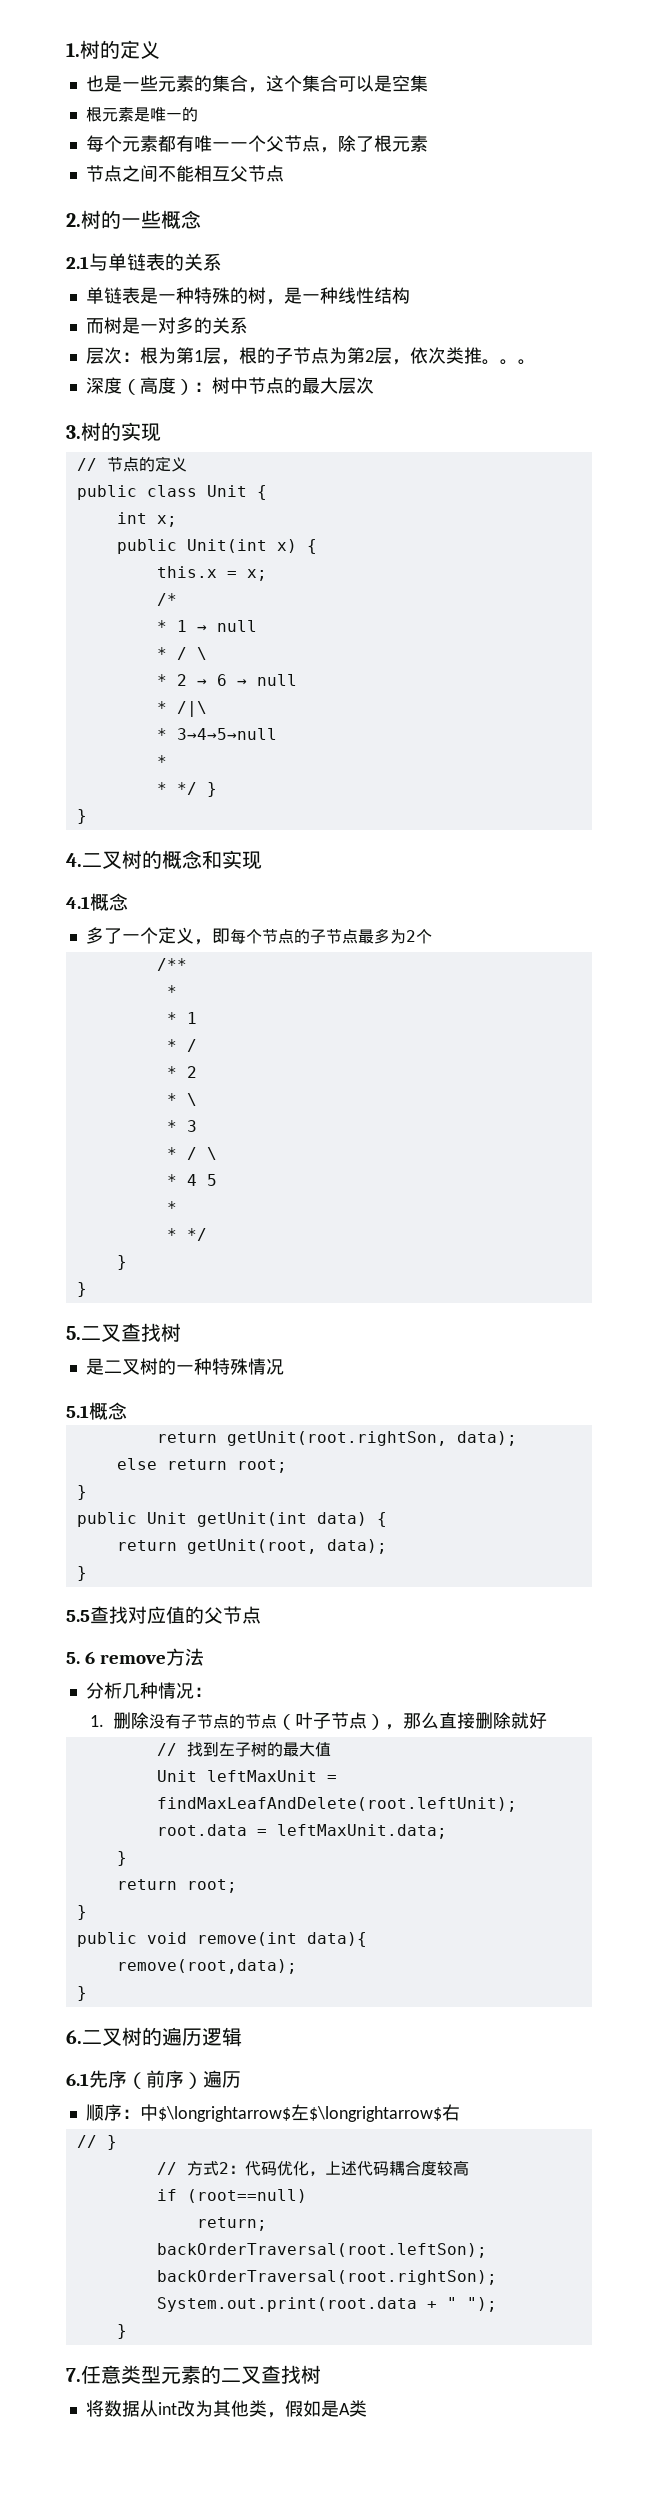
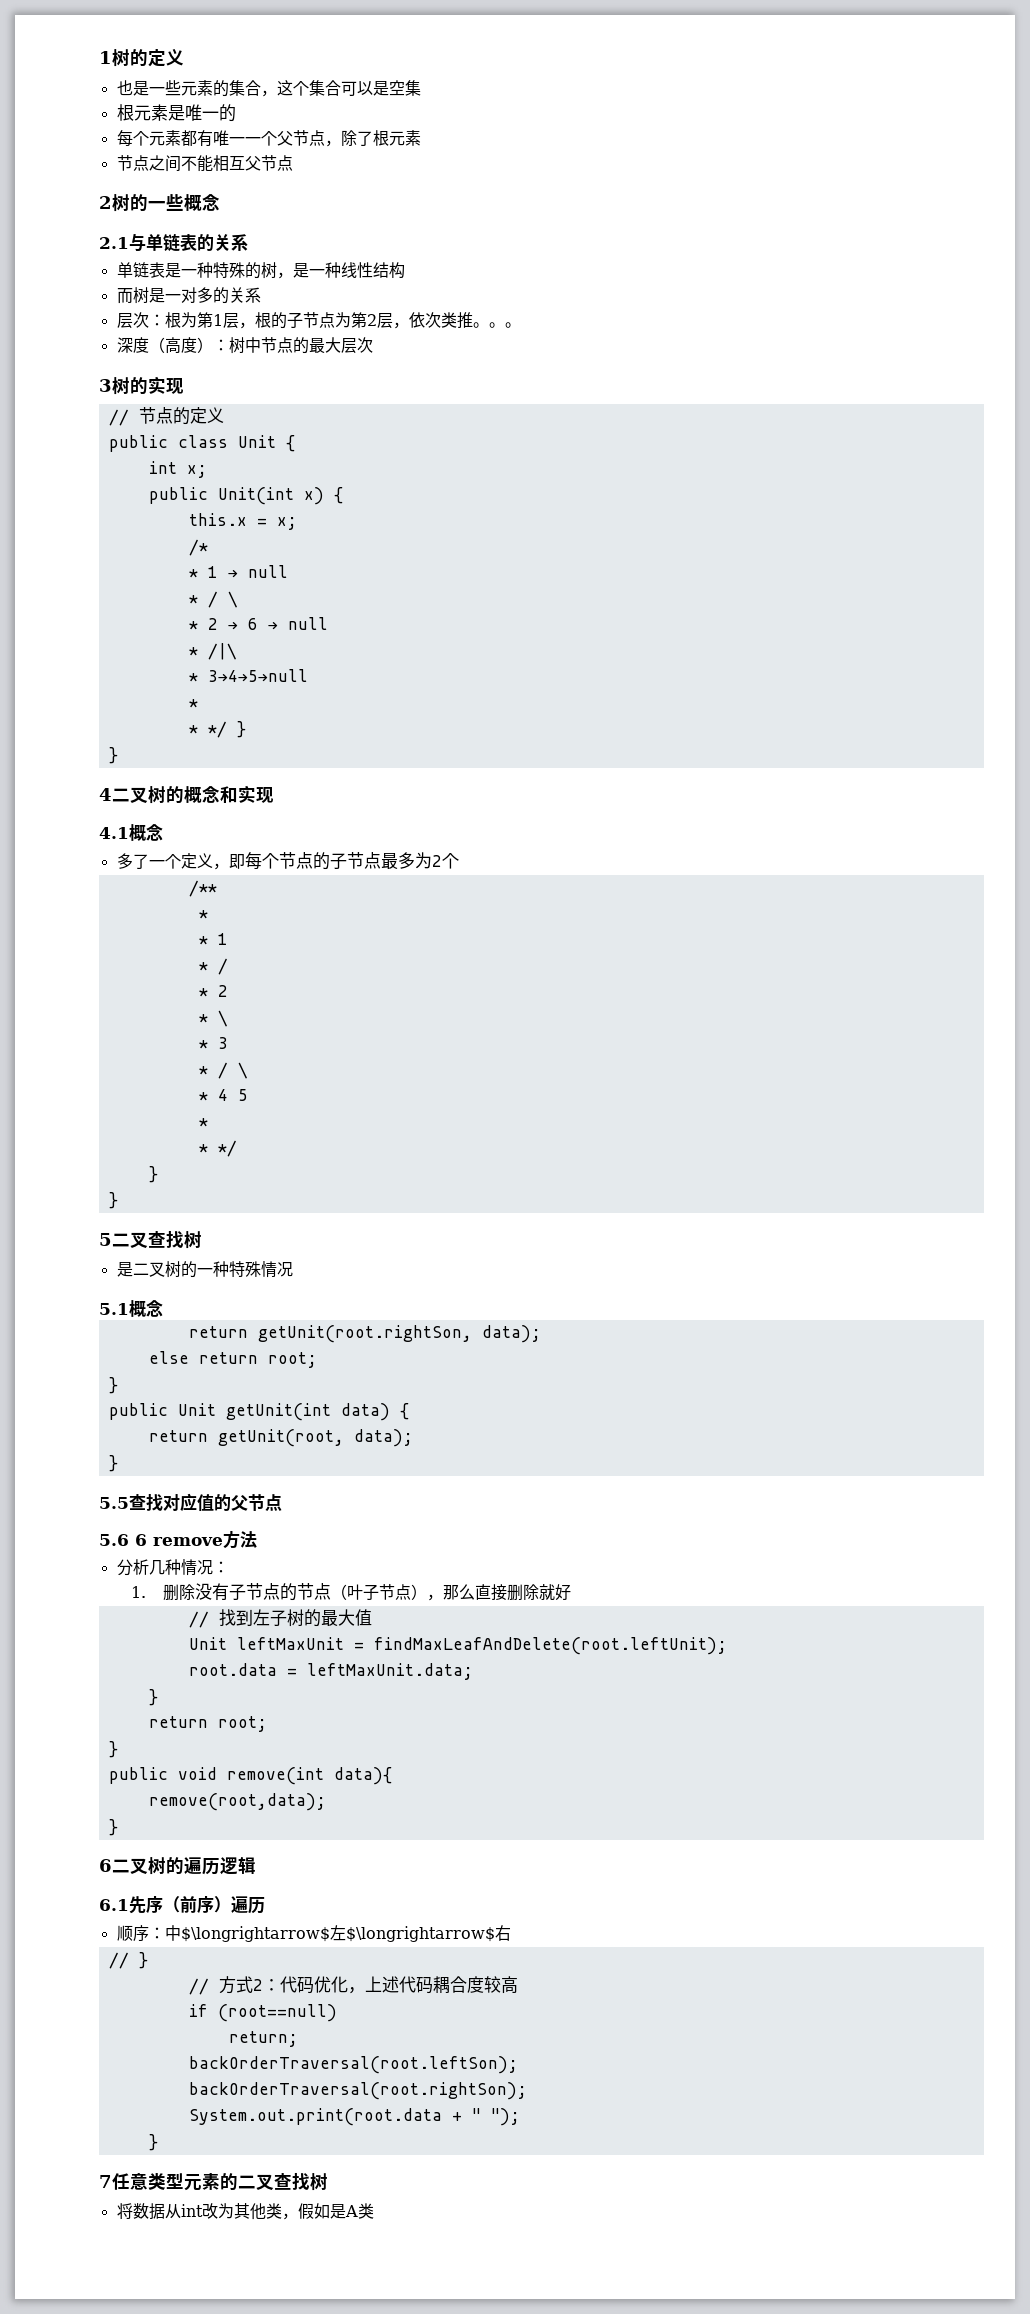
[66,43,80,57] 1. -> [99,51,112,64] 1
[66,213,81,227] 2. -> [99,196,112,209] 2
[66,425,81,439] 3. -> [99,379,112,392] 3
[66,853,82,867] 4. -> [99,788,112,801] 4
[66,1326,81,1340] 5. -> [99,1233,112,1246] 5
[66,1652,80,1664] 5. -> [99,1534,129,1546] 5.6
[66,2030,82,2044] 6. -> [99,1859,112,1872] 6
[66,2368,81,2382] 7. -> [99,2175,112,2188] 7

